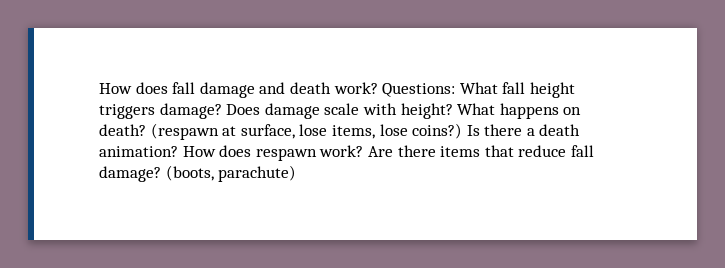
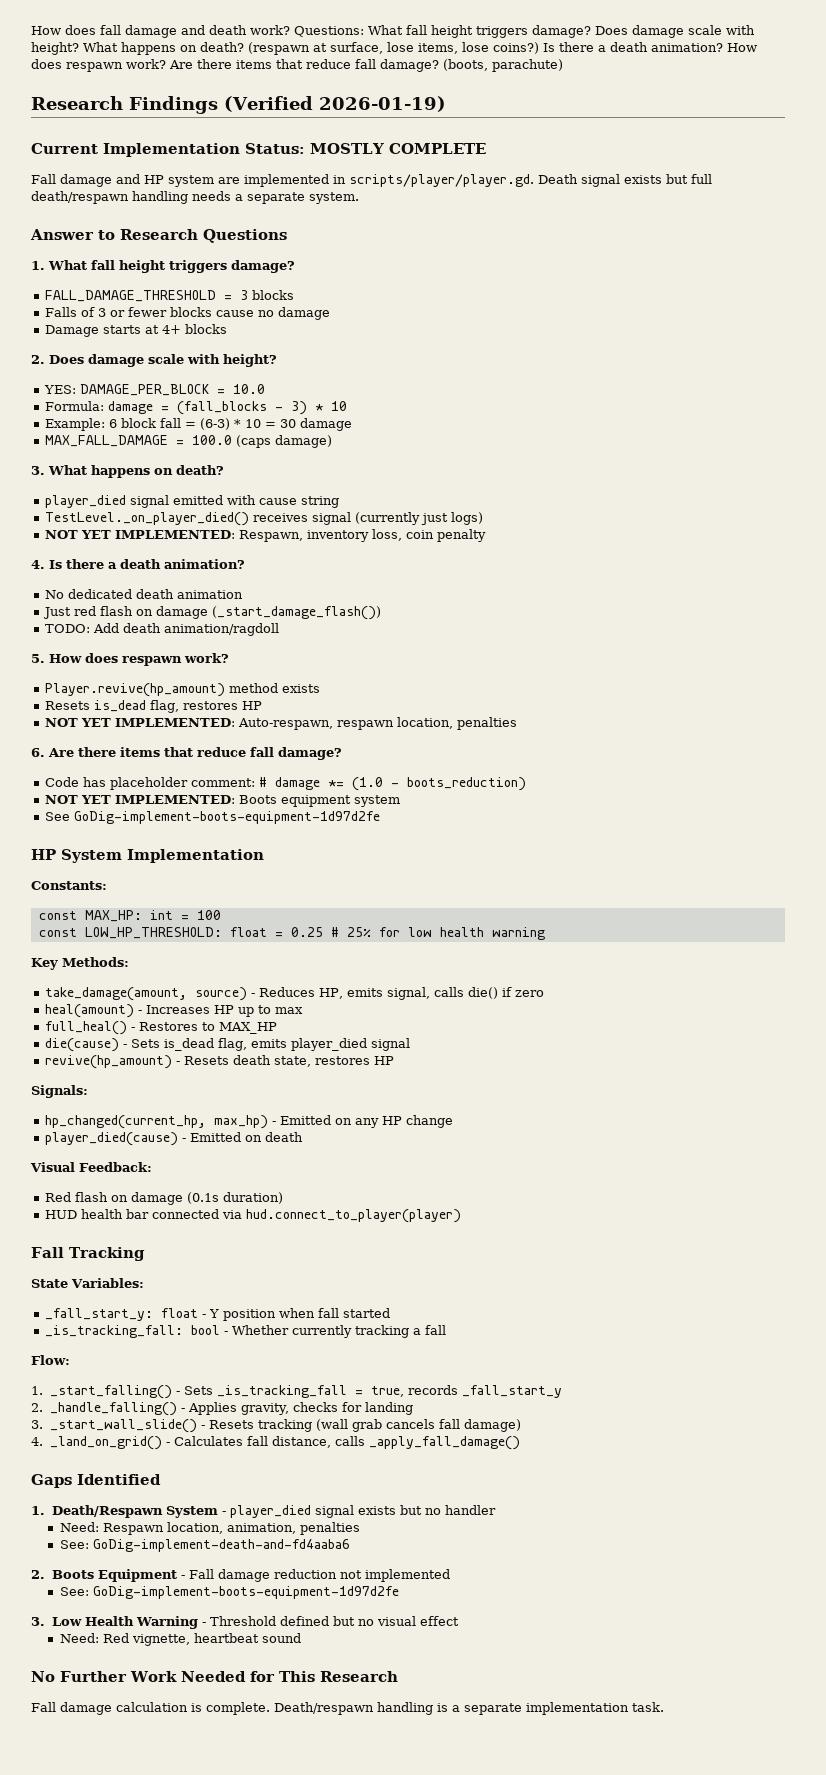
(297, 173) none -> [31,96,446,114] [31,143,486,157] [31,174,712,187] [31,191,359,204] [30,229,287,243] [31,260,295,273] [45,290,295,302] [45,307,331,320] [45,324,228,337] [31,354,277,367] [44,384,266,396] [45,401,348,415] [45,418,353,431] [45,435,333,448] [31,465,224,478] [45,495,340,508] [45,512,484,526] [45,529,487,542] [31,559,245,569] [45,589,244,599] [43,606,382,620] [45,623,280,636] [31,653,229,666] [45,683,321,697] [45,700,263,713] [45,717,518,730] [31,747,342,760] [45,777,527,791] [45,795,401,807] [45,811,381,824] [31,849,264,863] [31,881,107,890] [38,910,221,922] [38,927,545,940] [31,957,129,970] [45,987,545,1001] [45,1004,304,1018] [45,1021,278,1035] [45,1038,411,1052] [45,1055,395,1069] [31,1085,88,1098] [45,1115,454,1129] [45,1132,304,1146] [30,1162,152,1172] [45,1192,284,1205] [45,1209,462,1223] [31,1247,145,1261] [31,1278,144,1288] [45,1308,391,1321] [45,1325,447,1338] [31,1355,70,1365] [31,1385,562,1399] [31,1402,414,1416] [31,1419,521,1433] [31,1436,520,1450] [31,1474,161,1488] [31,1505,496,1518] [60,1522,361,1535] [60,1539,351,1552] [31,1569,450,1582] [60,1586,400,1599] [31,1616,460,1629] [60,1633,302,1646] [31,1671,398,1682] [31,1702,664,1715] // Research Findings (Verified 2026-01-19) // Current Implementation Status: MOSTLY COMPLETE // Fall damage and HP system are implemented in scripts/player/player.gd. Death signal exists but full death/respawn handling needs a separate system. // Answer to Research Questions // 1. What fall height triggers damage? // FALL_DAMAGE_THRESHOLD = 3 blocks // Falls of 3 or fewer blocks cause no damage // Damage starts at 4+ blocks // 2. Does damage scale with height? // YES: DAMAGE_PER_BLOCK = 10.0 // Formula: damage = (fall_blocks - 3) * 10 // Example: 6 block fall = (6-3) * 10 = 30 damage // MAX_FALL_DAMAGE = 100.0 (caps damage) // 3. What happens on death? // player_died signal emitted with cause string // TestLevel._on_player_died() receives signal (currently just logs) // NOT YET IMPLEMENTED: Respawn, inventory loss, coin penalty // 4. Is there a death animation? // No dedicated death animation // Just red flash on damage (_start_damage_flash()) // TODO: Add death animation/ragdoll // 5. How does respawn work? // Player.revive(hp_amount) method exists // Resets is_dead flag, restores HP // NOT YET IMPLEMENTED: Auto-respawn, respawn location, penalties // 6. Are there items that reduce fall damage? // Code has placeholder comment: # damage *= (1.0 - boots_reduction) // NOT YET IMPLEMENTED: Boots equipment system // See GoDig-implement-boots-equipment-1d97d2fe // HP System Implementation // Constants: // const MAX_HP: int = 100 // const LOW_HP_THRESHOLD: float = 0.25 # 25% for low health warning // Key Methods: // take_damage(amount, source) - Reduces HP, emits signal, calls die() if zero // heal(amount) - Increases HP up to max // full_heal() - Restores to MAX_HP // die(cause) - Sets is_dead flag, emits player_died signal // revive(hp_amount) - Resets death state, restores HP // Signals: // hp_changed(current_hp, max_hp) - Emitted on any HP change // player_died(cause) - Emitted on death // Visual Feedback: // Red flash on damage (0.1s duration) // HUD health bar connected via hud.connect_to_player(player) // Fall Tracking // State Variables: // _fall_start_y: float - Y position when fall started // _is_tracking_fall: bool - Whether currently tracking a fall // Flow: // 1. _start_falling() - Sets _is_tracking_fall = true, records _fall_start_y // 2. _handle_falling() - Applies gravity, checks for landing // 3. _start_wall_slide() - Resets tracking (wall grab cancels fall damage) // 4. _land_on_grid() - Calculates fall distance, calls _apply_fall_damage() // Gaps Identified // 1. Death/Respawn System - player_died signal exists but no handler // Need: Respawn location, animation, penalties // See: GoDig-implement-death-and-fd4aaba6 // 2. Boots Equipment - Fall damage reduction not implemented // See: GoDig-implement-boots-equipment-1d97d2fe // 3. Low Health Warning - Threshold defined but no visual effect // Need: Red vignette, heartbeat sound // No Further Work Needed for This Research // Fall damage calculation is complete. Death/respawn handling is a separate implementation task.

